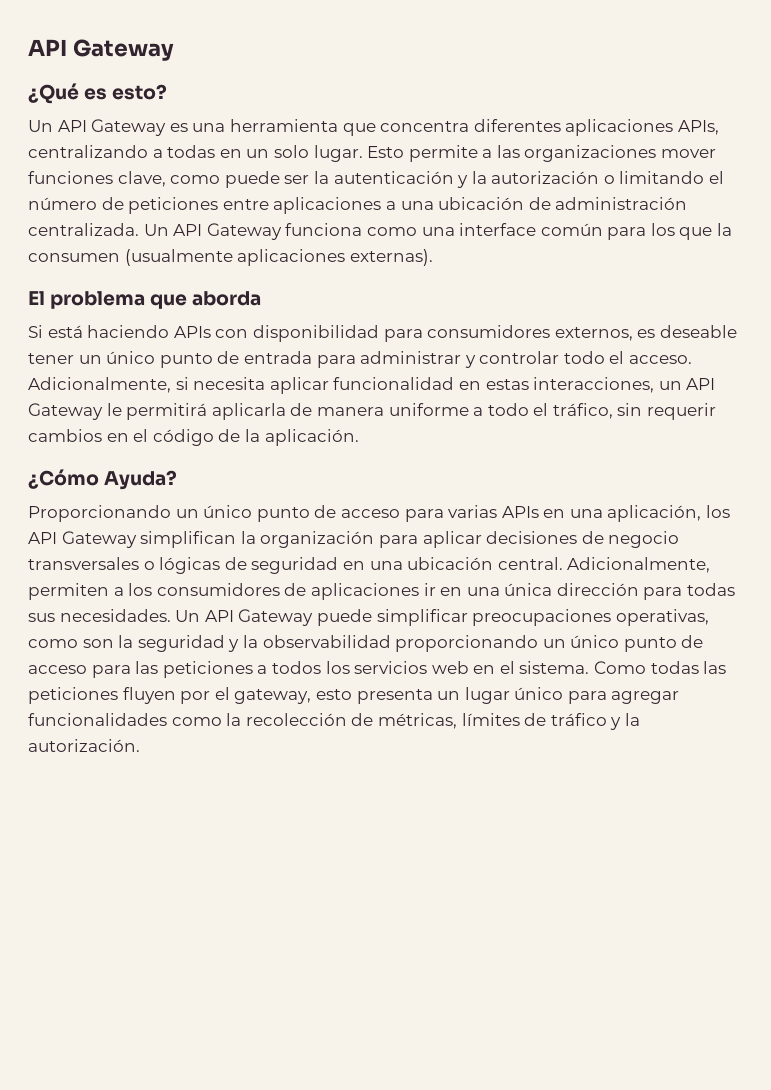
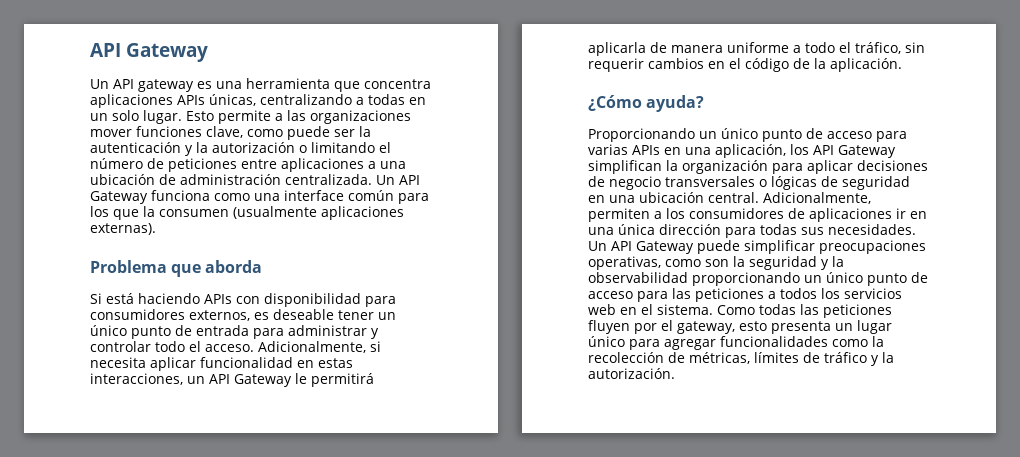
[28,39,174,61] [28,83,168,104] [28,119,167,136] API Gateway // ¿Qué es esto? // Un API Gateway -> [90,43,208,62] [90,79,194,92] API Gateway // Un API gateway
[473,119,719,136] diferentes aplicaciones APIs, -> [90,94,256,108] aplicaciones APIs únicas,
[28,291,146,309] El problema -> [90,260,167,273] Problema
[104,470,178,490] Ayuda? -> [646,95,705,112] ayuda?

